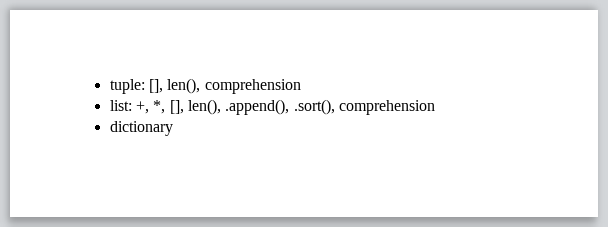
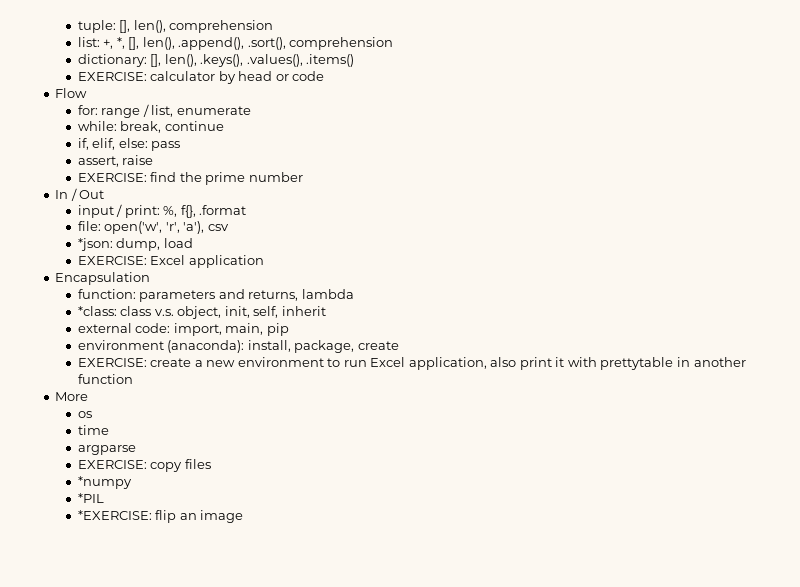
[109,121,173,136] dictionary -> [77,54,355,67] [77,71,325,84] [55,88,88,98] [77,104,251,118] [77,121,224,133] [77,138,181,151] [77,155,154,167] [77,172,303,185] [55,188,105,201] [77,204,247,218] [77,221,229,234] [77,238,193,251] [77,255,264,268] [55,272,151,285] [77,289,354,302] [77,306,326,319] [77,323,289,336] [77,340,399,353] [77,357,746,370] [77,374,133,384] [55,392,89,401] [77,411,92,418] [77,425,109,435] [77,445,136,455] [77,459,211,472] [77,476,132,489] [77,493,104,503] [77,510,244,523] dictionary: [], len(), .keys(), .values(), .items() // EXERCISE: calculator by head or code // Flow // for: range / list, enumerate // while: break, continue // if, elif, else: pass // assert, raise // EXERCISE: find the prime number // In / Out // input / print: %, f{}, .format // file: open('w', 'r', 'a'), csv // *json: dump, load // EXERCISE: Excel application // Encapsulation // function: parameters and returns, lambda // *class: class v.s. object, init, self, inherit // external code: import, main, pip // environment (anaconda): install, package, create // EXERCISE: create a new environment to run Excel application, also print it with prettytable in another function // More // os // time // argparse // EXERCISE: copy files // *numpy // *PIL // *EXERCISE: flip an image

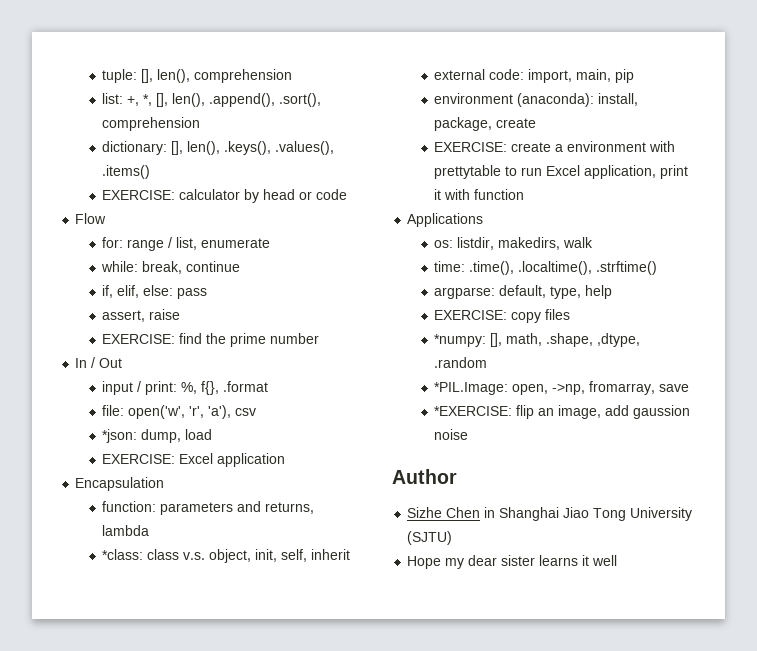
[206,357,324,367] new environment -> [567,141,676,152] [434,165,502,179] environment with prettytable
[490,357,517,367] also -> (657, 172) none
[600,357,746,370] [77,374,133,384] [55,392,89,401] [77,411,92,418] [77,425,109,435] [77,445,136,455] [77,459,211,472] [77,476,132,489] [77,493,104,503] [77,510,244,523] prettytable in another function // More // os // time // argparse // EXERCISE: copy files // *numpy // *PIL // *EXERCISE: flip an image -> [474,189,525,200] [407,213,484,227] [434,237,594,250] [434,261,658,275] [434,285,613,299] [434,309,571,323] [434,333,641,347] [434,357,488,368] [434,381,690,395] [434,405,691,419] [434,429,469,440] [392,469,457,484] [407,507,693,521] [407,531,453,545] [407,555,618,569] function // Applications // os: listdir, makedirs, walk // time: .time(), .localtime(), .strftime() // argparse: default, type, help // EXERCISE: copy files // *numpy: [], math, .shape, ,dtype, .random // *PIL.Image: open, ->np, fromarray, save // *EXERCISE: flip an image, add gaussion noise // Author // Sizhe Chen in Shanghai Jiao Tong University (SJTU) // Hope my dear sister learns it well

